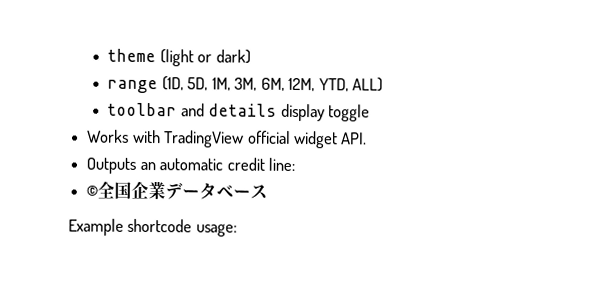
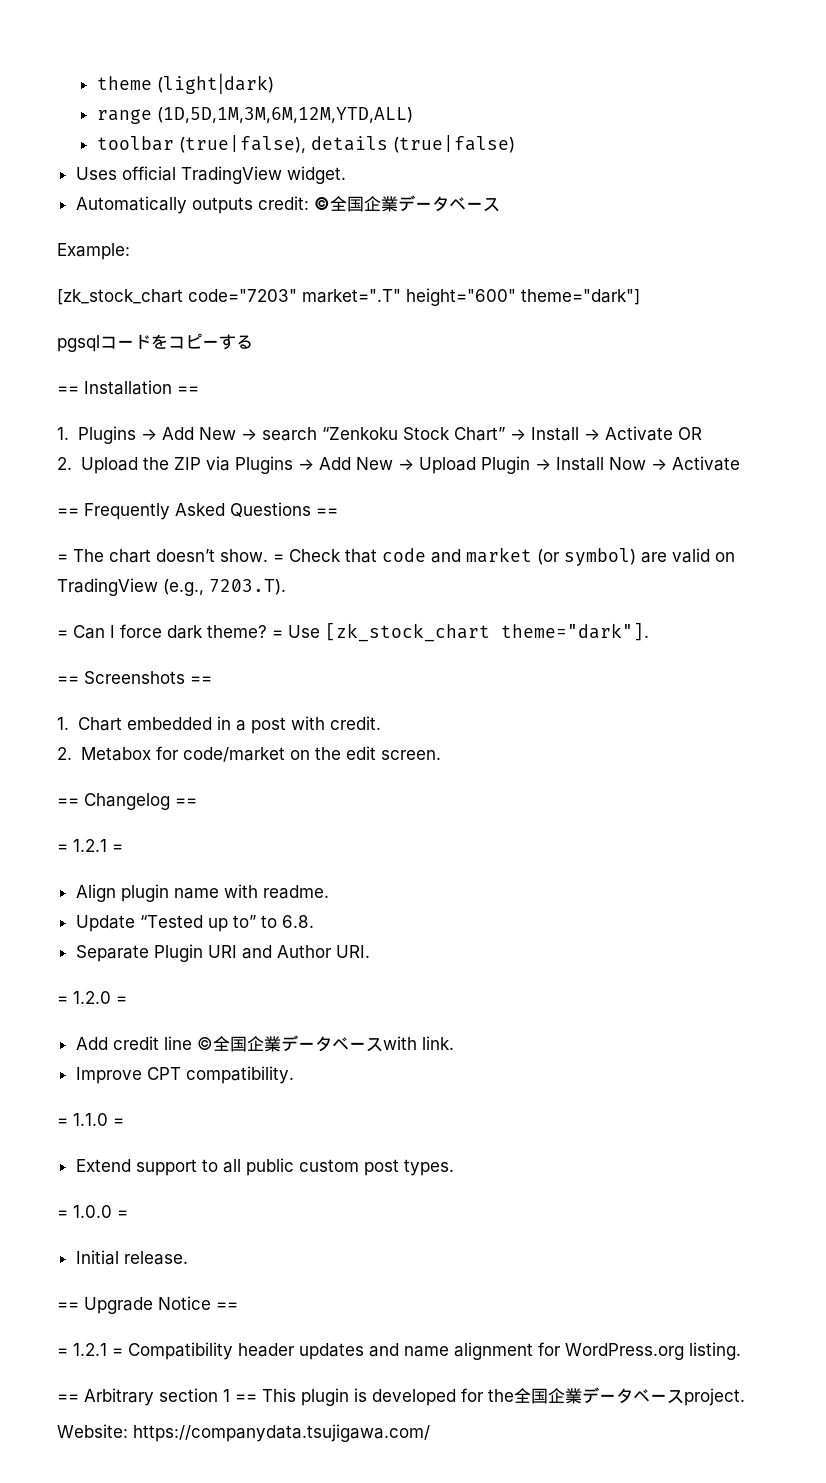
[159,49,251,67] [107,76,384,94] [107,102,371,122] [87,129,368,149] [86,157,295,174] (light or dark) // range (1D, 5D, 1M, 3M, 6M, 12M, YTD, ALL) // toolbar and details display toggle // Works with TradingView official widget API. // Outputs an automatic credit line: // -> [156,73,274,94] [96,107,413,124] [96,135,515,153] [75,166,346,184] [75,196,309,214] (light|dark) // range (1D,5D,1M,3M,6M,12M,YTD,ALL) // toolbar (true|false), details (true|false) // Uses official TradingView widget. // Automatically outputs credit:
[68,218,237,237] Example shortcode usage: -> [57,243,130,260] [57,288,640,306] [57,333,253,352] [57,380,199,395] [57,426,703,444] [57,456,740,474] [57,502,338,520] [57,547,735,566] [57,578,286,596] [57,622,649,642] [57,671,212,684] [57,716,382,734] [57,746,441,762] [57,793,197,810] [57,839,123,852] [75,884,329,902] [75,915,314,932] [75,944,370,962] [57,991,127,1004] [75,1035,454,1052] [75,1066,294,1084] [57,1113,124,1126] [75,1158,454,1176] [57,1205,128,1218] [75,1250,188,1265] [57,1296,238,1314] [57,1342,741,1360] [57,1387,745,1406] [57,1424,430,1442] Example: // [zk_stock_chart code="7203" market=".T" height="600" theme="dark"] // pgsqlコードをコピーする // == Installation == // 1. Plugins → Add New → search “Zenkoku Stock Chart” → Install → Activate OR // 2. Upload the ZIP via Plugins → Add New → Upload Plugin → Install Now → Activate // == Frequently Asked Questions == // = The chart doesn’t show. = Check that code and market (or symbol) are valid on TradingView (e.g., 7203.T). // = Can I force dark theme? = Use [zk_stock_chart theme="dark"]. // == Screenshots == // 1. Chart embedded in a post with credit. // 2. Metabox for code/market on the edit screen. // == Changelog == // = 1.2.1 = // Align plugin name with readme. // Update “Tested up to” to 6.8. // Separate Plugin URI and Author URI. // = 1.2.0 = // Add credit line ©全国企業データベースwith link. // Improve CPT compatibility. // = 1.1.0 = // Extend support to all public custom post types. // = 1.0.0 = // Initial release. // == Upgrade Notice == // = 1.2.1 = Compatibility header updates and name alignment for WordPress.org listing. // == Arbitrary section 1 == This plugin is developed for the全国企業データベースproject. // Website: https://companydata.tsujigawa.com/

